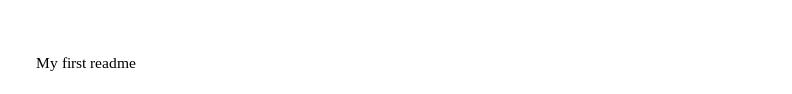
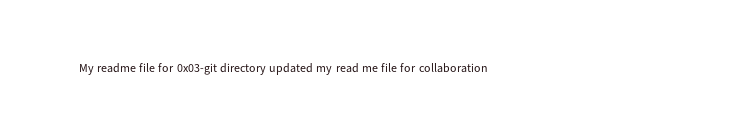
[62,57,137,68] first readme -> [96,63,488,75] readme file for 0x03-git directory updated my read me file for collaboration

